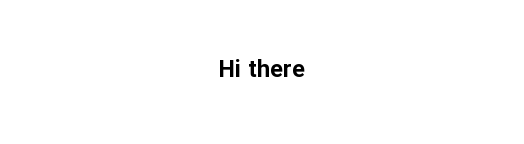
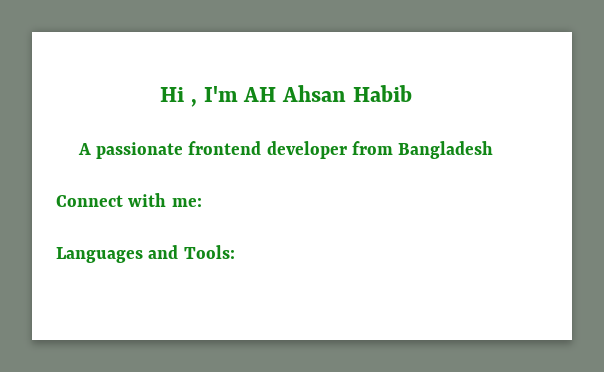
[247,59,305,77] there -> [191,85,412,107] [77,141,494,159] [56,193,202,207] [56,245,235,263] , I'm AH Ahsan Habib // A passionate frontend developer from Bangladesh // Connect with me: // Languages and Tools:

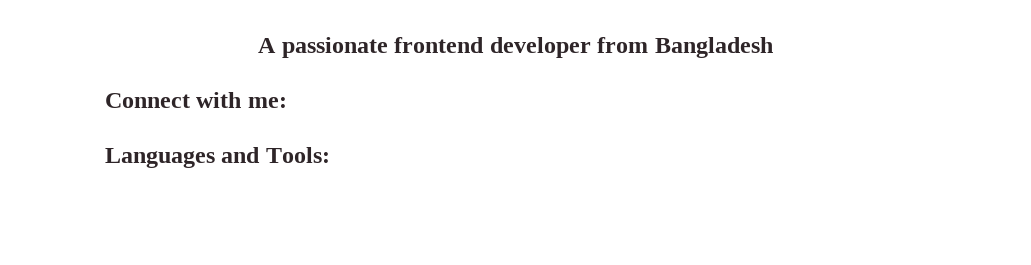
[160,85,412,107] Hi , I'm AH Ahsan Habib // -> (258, 45) none

